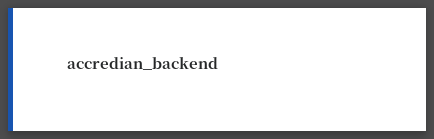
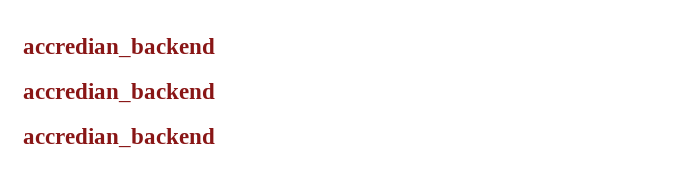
[67,56,218,70] accredian_backend -> [23,38,215,58] [23,83,215,103] [23,128,215,148] accredian_backend // accredian_backend // accredian_backend

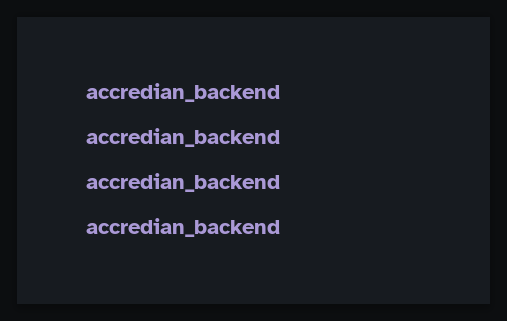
[23,38,215,58] [23,83,215,103] [23,128,215,148] accredian_backend // accredian_backend // accredian_backend -> [86,83,280,102] [86,128,280,147] [86,173,280,192] [86,218,280,237] accredian_backend // accredian_backend // accredian_backend // accredian_backend

